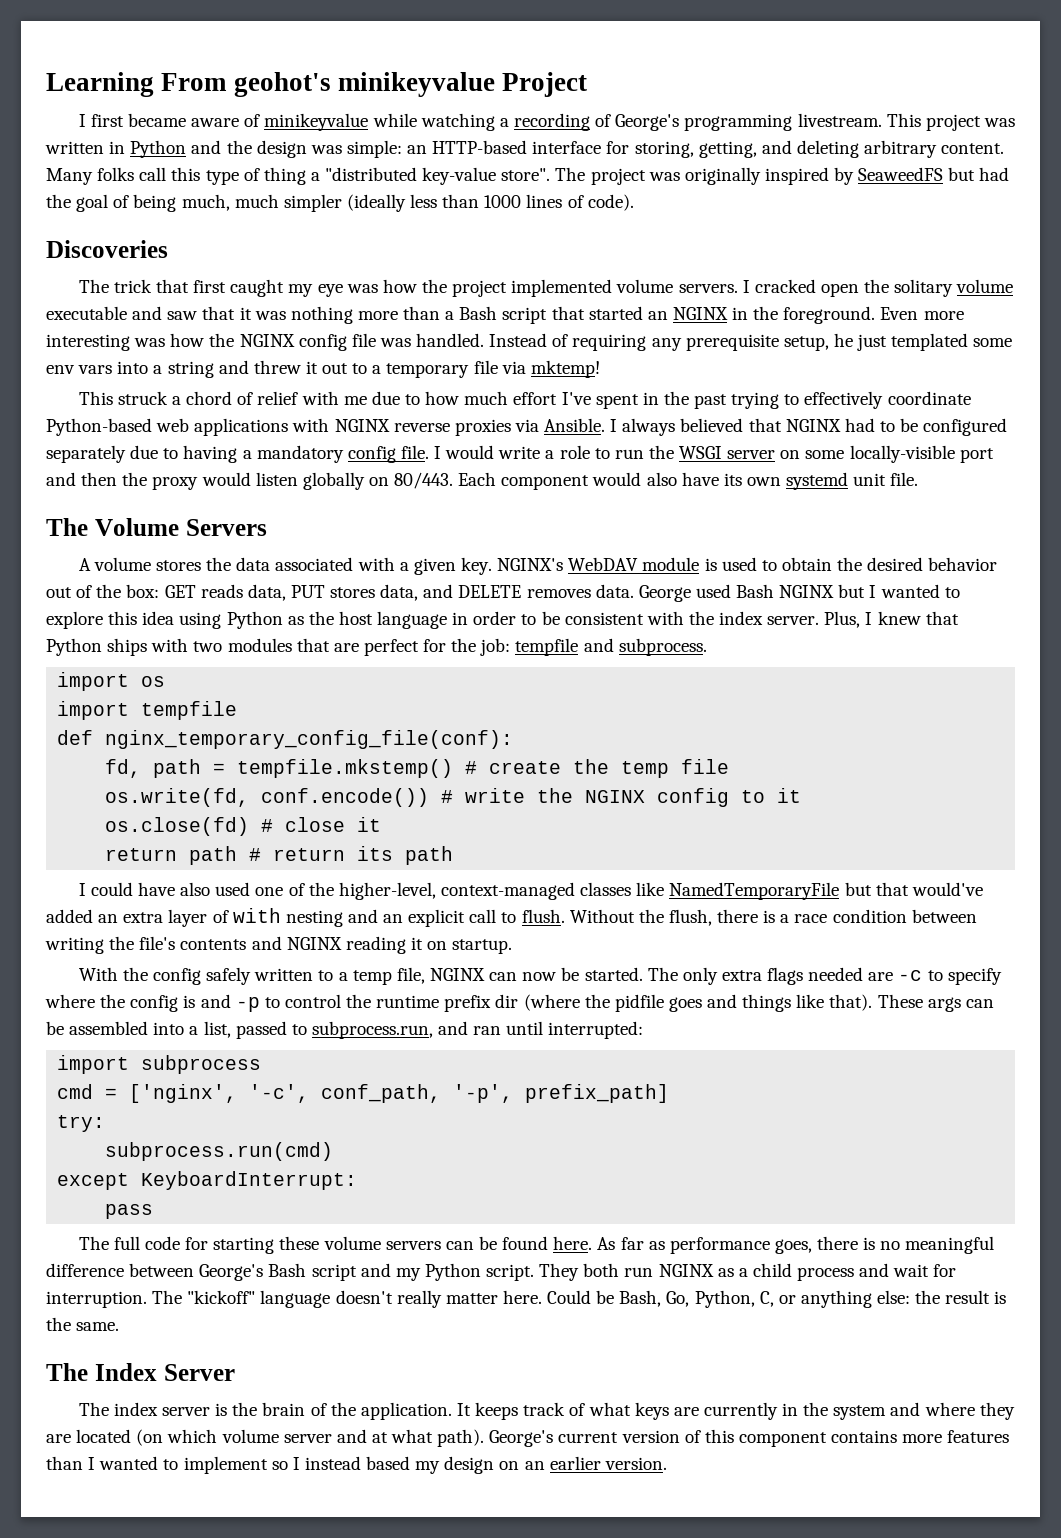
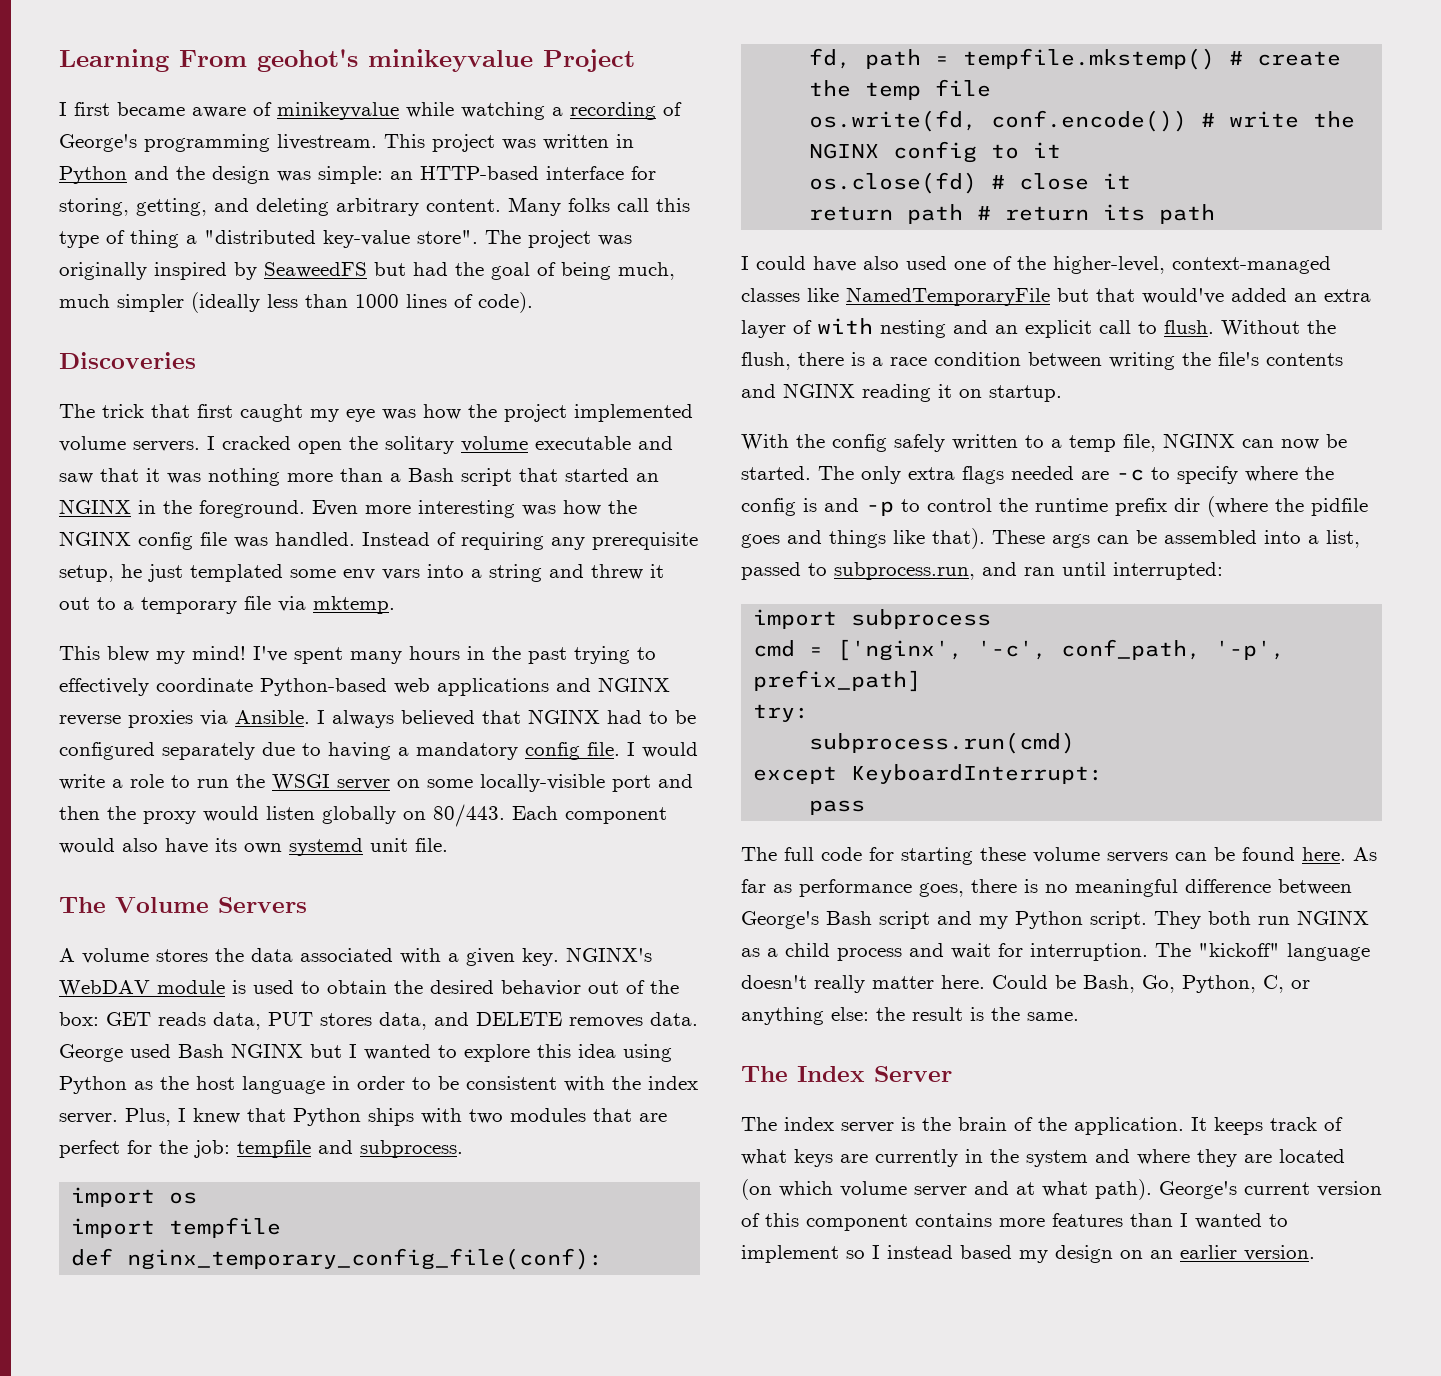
[530,360,600,378] [78,391,639,409] mktemp! // This struck a chord of relief with me due to how much effort I've spent -> [313,596,395,614] [59,646,460,664] mktemp. // This blew my mind! I've spent many hours
[292,418,330,432] with -> [556,678,591,692] and

